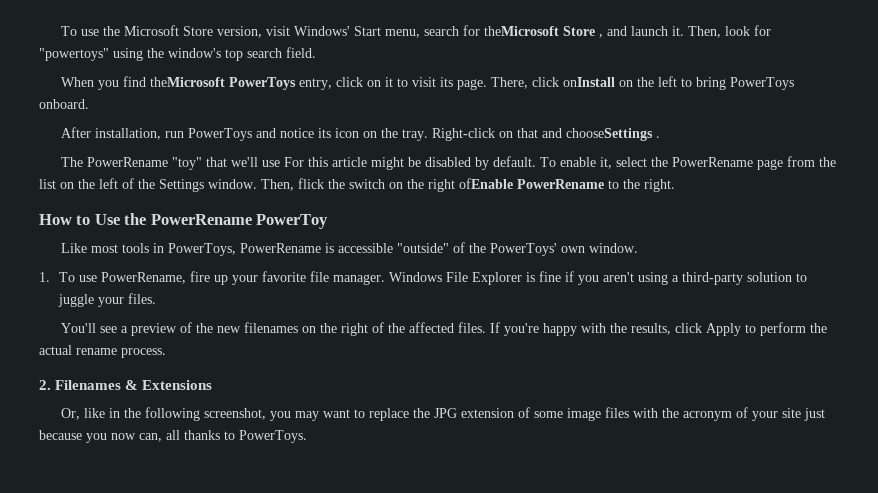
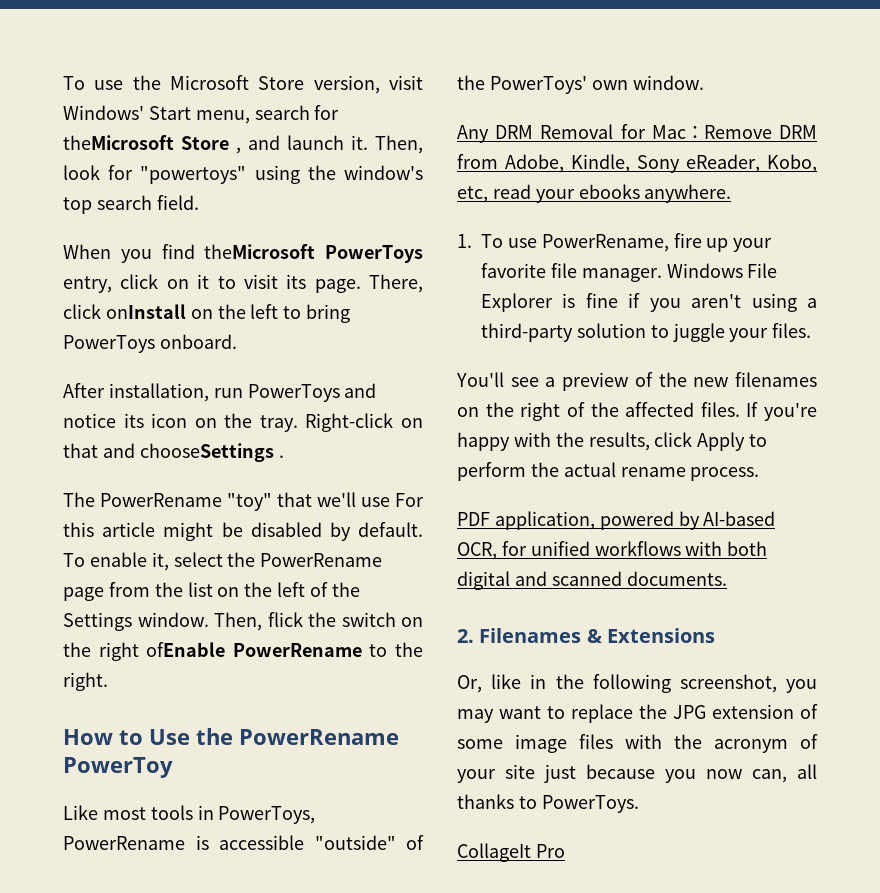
(639, 248) none -> [457,124,817,143] [457,154,817,173] [457,184,732,203] // Any DRM Removal for Mac：Remove DRM from Adobe, Kindle, Sony eReader, Kobo, etc, read your ebooks anywhere.
(166, 353) none -> [457,511,776,530] [457,541,768,560] [457,571,727,590] // PDF application, powered by AI-based OCR, for unified workflows with both digital and scanned documents.
(307, 436) none -> [457,843,565,862] // CollageIt Pro

